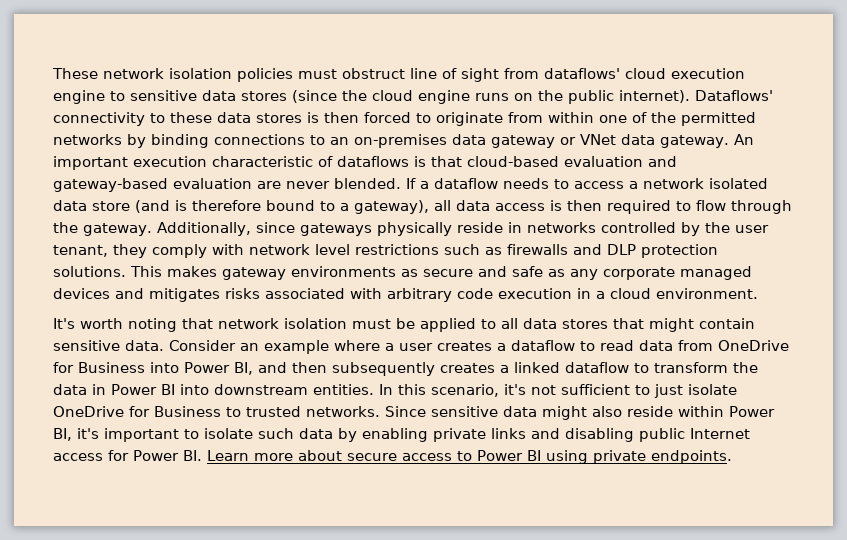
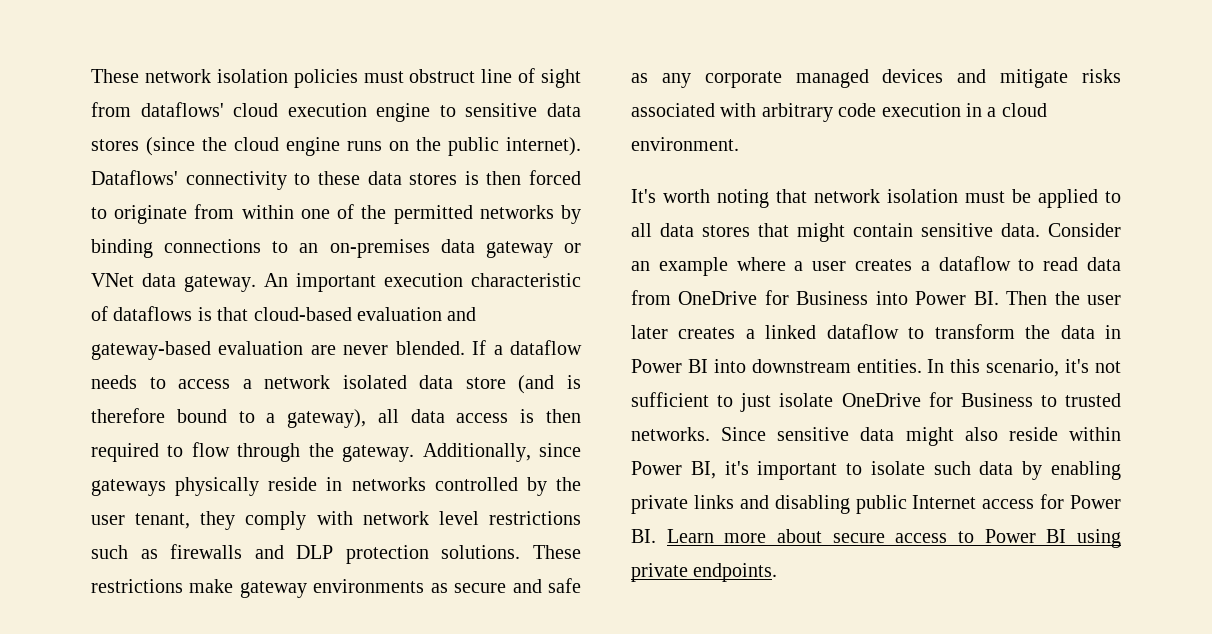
[130,266,217,277] This makes -> [533,545,581,559] [91,579,234,593] These restrictions make
[149,288,220,302] mitigates -> [1000,69,1069,88] mitigate
[234,362,435,376] BI, and then subsequently -> [973,291,1121,305] [631,325,668,339] BI. Then the user later

